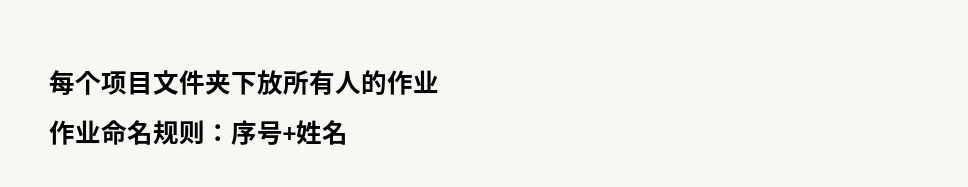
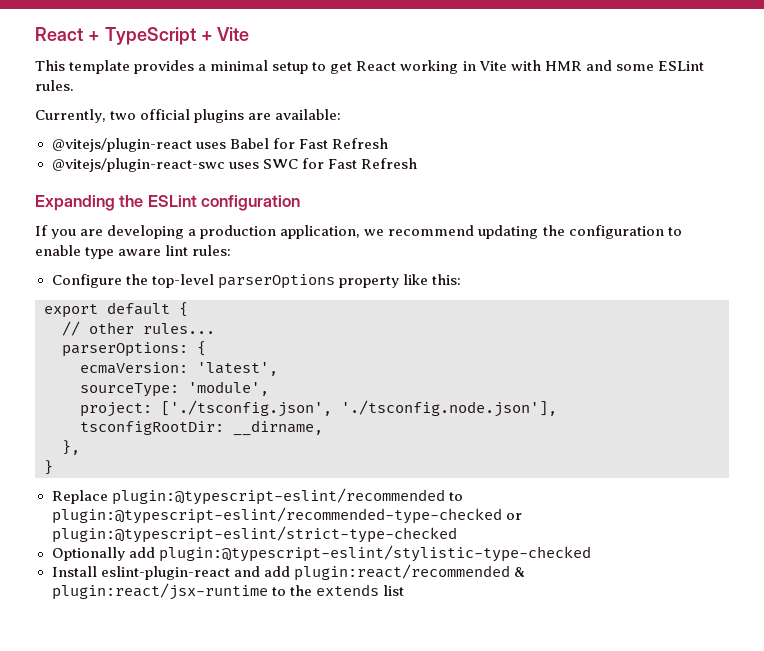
[49,70,439,96] [49,120,348,145] 每个项目文件夹下放所有人的作业 // 作业命名规则：序号+姓名 -> [35,27,250,45] [35,60,704,74] [35,80,74,91] [35,109,342,123] [51,138,388,152] [51,158,417,172] [35,195,301,211] [35,225,682,239] [35,245,232,259] [51,274,461,289] [44,302,188,318] [62,321,215,336] [62,341,206,357] [80,362,278,376] [80,381,269,397] [80,400,557,417] [80,420,323,436] [62,440,80,455] [44,460,53,475] [51,488,463,505] [51,507,522,524] [51,526,457,543] [51,545,591,562] [51,564,525,581] [51,583,404,600] React + TypeScript + Vite // This template provides a minimal setup to get React working in Vite with HMR and some ESLint rules. // Currently, two official plugins are available: // @vitejs/plugin-react uses Babel for Fast Refresh // @vitejs/plugin-react-swc uses SWC for Fast Refresh // Expanding the ESLint configuration // If you are developing a production application, we recommend updating the configuration to enable type aware lint rules: // Configure the top-level parserOptions property like this: // export default { // // other rules... // parserOptions: { // ecmaVersion: 'latest', // sourceType: 'module', // project: ['./tsconfig.json', './tsconfig.node.json'], // tsconfigRootDir: __dirname, // }, // } // Replace plugin:@typescript-eslint/recommended to plugin:@typescript-eslint/recommended-type-checked or plugin:@typescript-eslint/strict-type-checked // Optionally add plugin:@typescript-eslint/stylistic-type-checked // Install eslint-plugin-react and add plugin:react/recommended & plugin:react/jsx-runtime to the extends list

